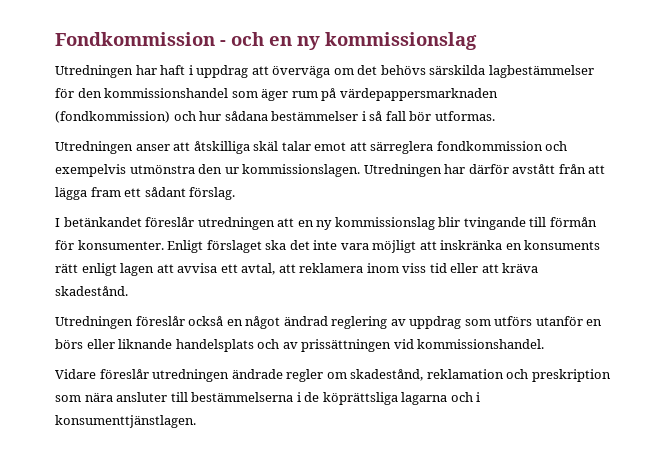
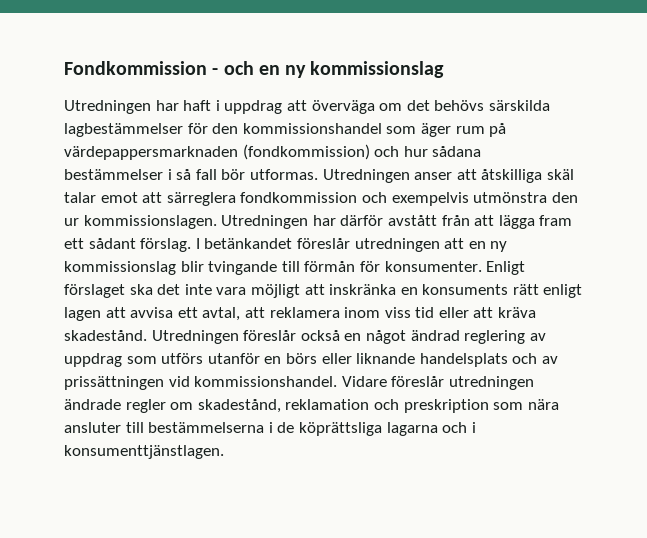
(495, 116) // -> (318, 174) none
(236, 193) // -> (192, 245) none
(128, 291) // -> (147, 335) none
(545, 344) // -> (338, 381) none

